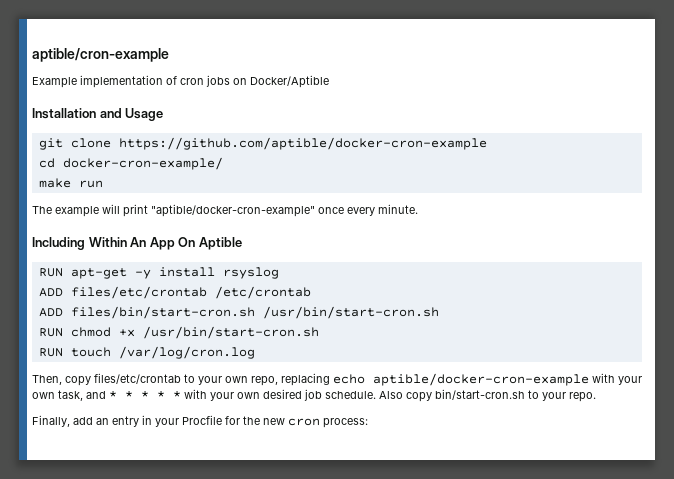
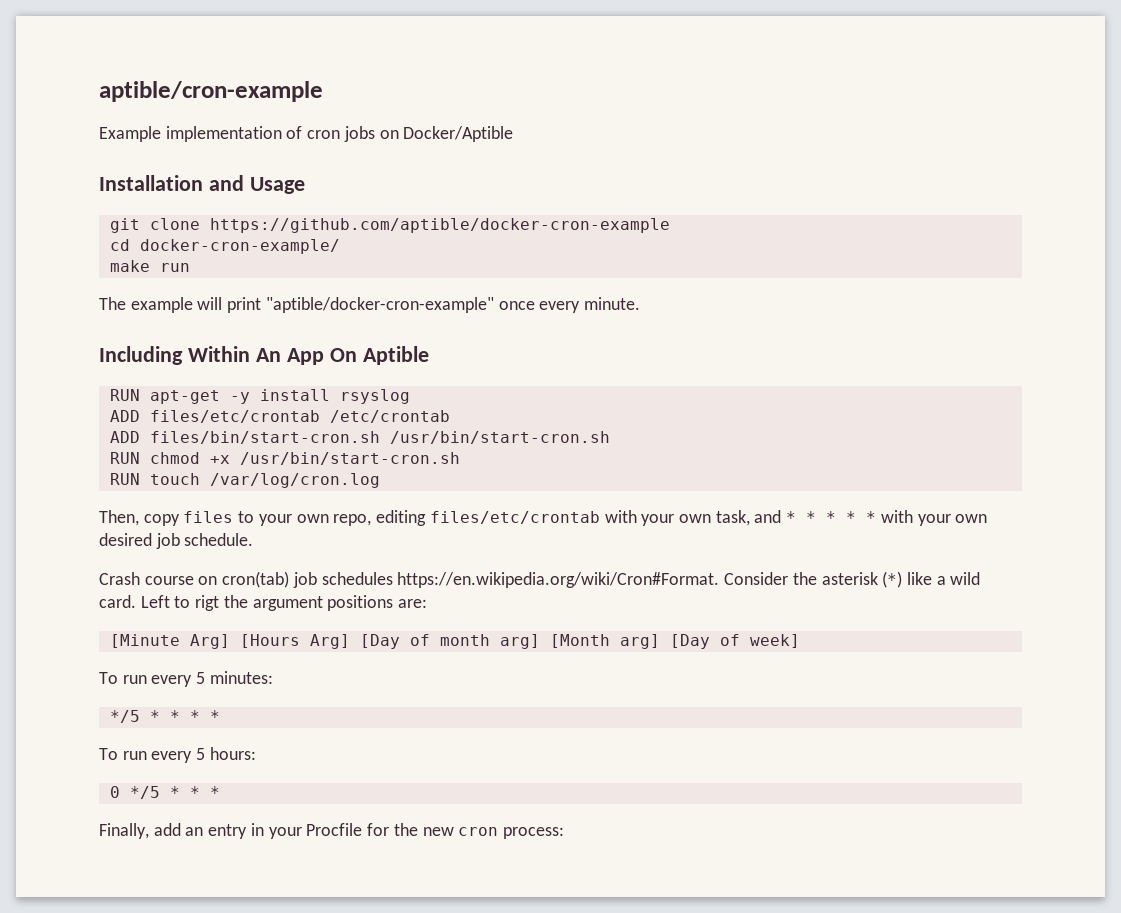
[94,373,181,384] files/etc/crontab -> [183,511,234,523] files
[281,373,589,386] replacing echo aptible/docker-cron-example -> [376,510,600,526] editing files/etc/crontab
[379,389,596,402] Also copy bin/start-cron.sh to your repo. -> [99,571,981,588] [99,595,428,611] [109,634,800,649] [99,671,273,687] [109,710,220,723] [99,747,256,763] [109,786,220,799] // Crash course on cron(tab) job schedules https://en.wikipedia.org/wiki/Cron#Format. Consider the asterisk (*) like a wild card. Left to rigt the argument positions are: // [Minute Arg] [Hours Arg] [Day of month arg] [Month arg] [Day of week] // To run every 5 minutes: // */5 * * * * // To run every 5 hours: // 0 */5 * * *

